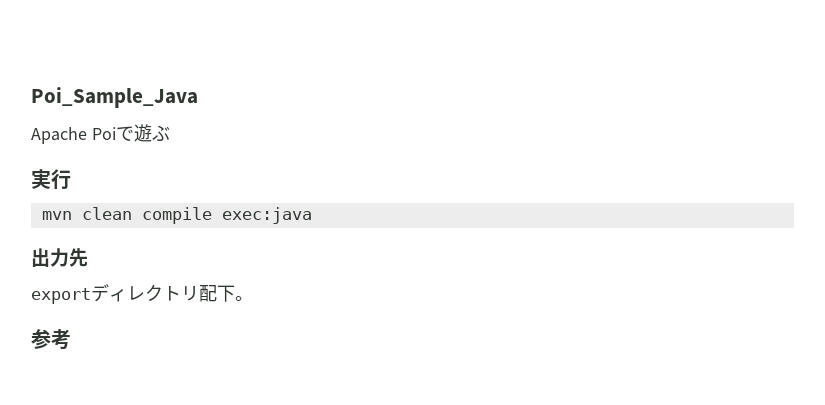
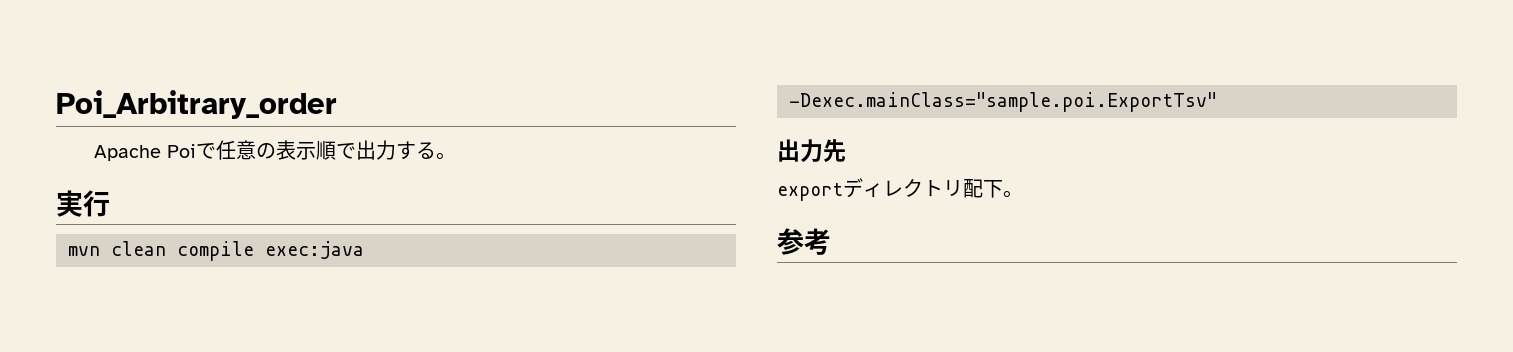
[31,87,198,108] Poi_Sample_Java -> [56,90,337,119] Poi_Arbitrary_order
[133,124,170,142] 遊ぶ -> [216,140,457,160] 任意の表示順で出力する。
(312, 215) none -> [789,92,1217,112] -Dexec.mainClass="sample.poi.ExportTsv"

